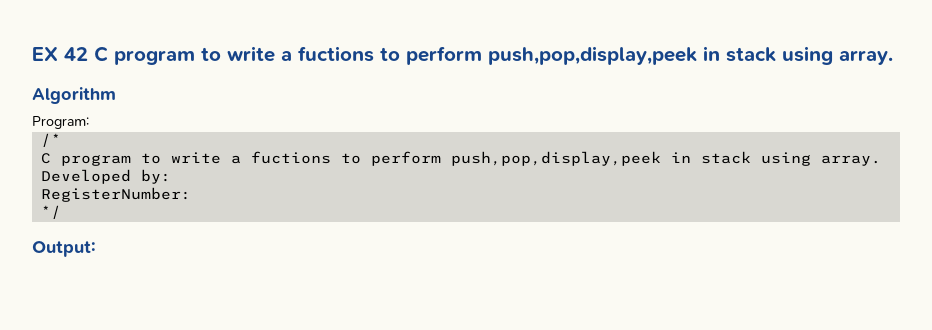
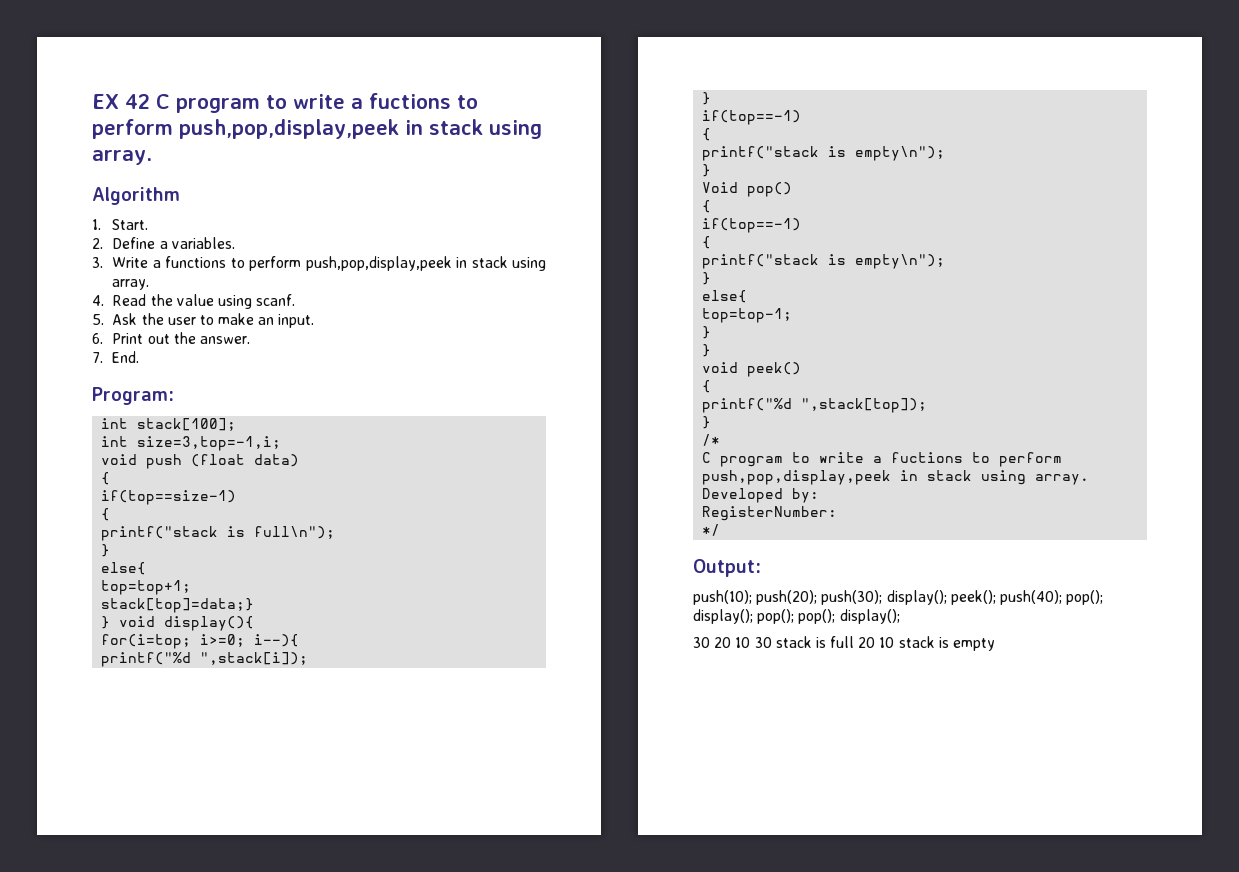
[32,116,89,129] Program: -> [92,219,149,230] [92,237,235,249] [92,256,546,271] [112,279,150,290] [92,294,296,309] [92,313,315,328] [92,332,250,344] [92,351,140,363] [92,387,174,405] [101,418,237,431] [101,436,282,451] [101,454,300,469] [101,472,111,485] [101,490,237,505] [101,508,111,521] [101,526,336,541] [101,544,111,557] [101,562,147,575] [101,580,192,595] [101,598,255,613] [101,616,255,631] [101,634,300,649] [101,652,309,667] [702,92,712,105] [702,110,802,125] [702,128,712,141] [702,146,946,161] [702,164,712,177] [702,182,793,197] [702,200,712,213] [702,218,802,233] [702,236,712,249] [702,254,946,269] [702,272,712,285] [702,290,748,303] [702,308,793,323] [702,326,712,339] [702,344,712,357] [702,362,802,377] [702,380,712,393] [702,398,928,413] [702,416,712,429] 1. Start. // 2. Define a variables. // 3. Write a functions to perform push,pop,display,peek in stack using array. // 4. Read the value using scanf. // 5. Ask the user to make an input. // 6. Print out the answer. // 7. End. // Program: // int stack[100]; // int size=3,top=-1,i; // void push (float data) // { // if(top==size-1) // { // printf("stack is full\n"); // } // else{ // top=top+1; // stack[top]=data;} // } void display(){ // for(i=top; i>=0; i--){ // printf("%d ",stack[i]); // } // if(top==-1) // { // printf("stack is empty\n"); // } // Void pop() // { // if(top==-1) // { // printf("stack is empty\n"); // } // else{ // top=top-1; // } // } // void peek() // { // printf("%d ",stack[top]); // }
(96, 249) none -> [693,590,1104,605] [693,609,900,624] [693,636,996,651] // push(10); push(20); push(30); display(); peek(); push(40); pop(); display(); pop(); pop(); display(); // 30 20 10 30 stack is full 20 10 stack is empty

